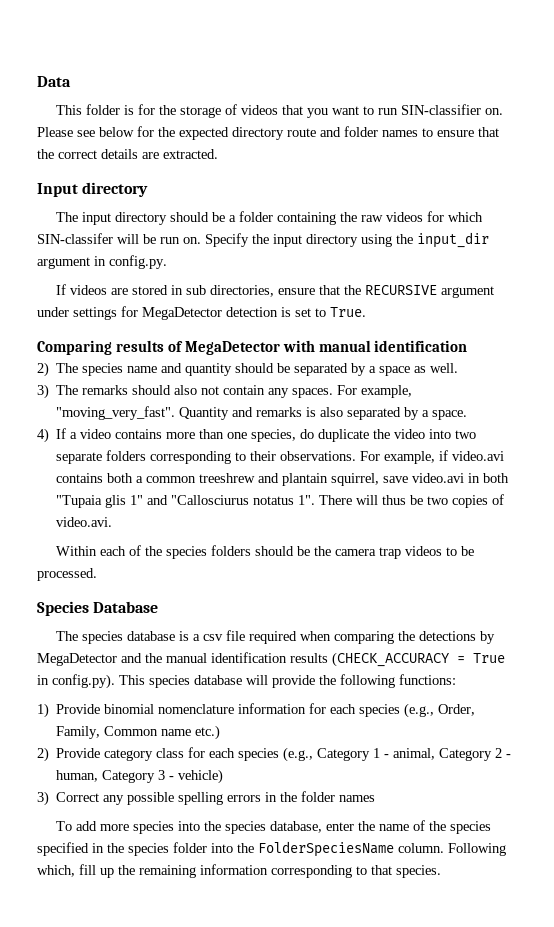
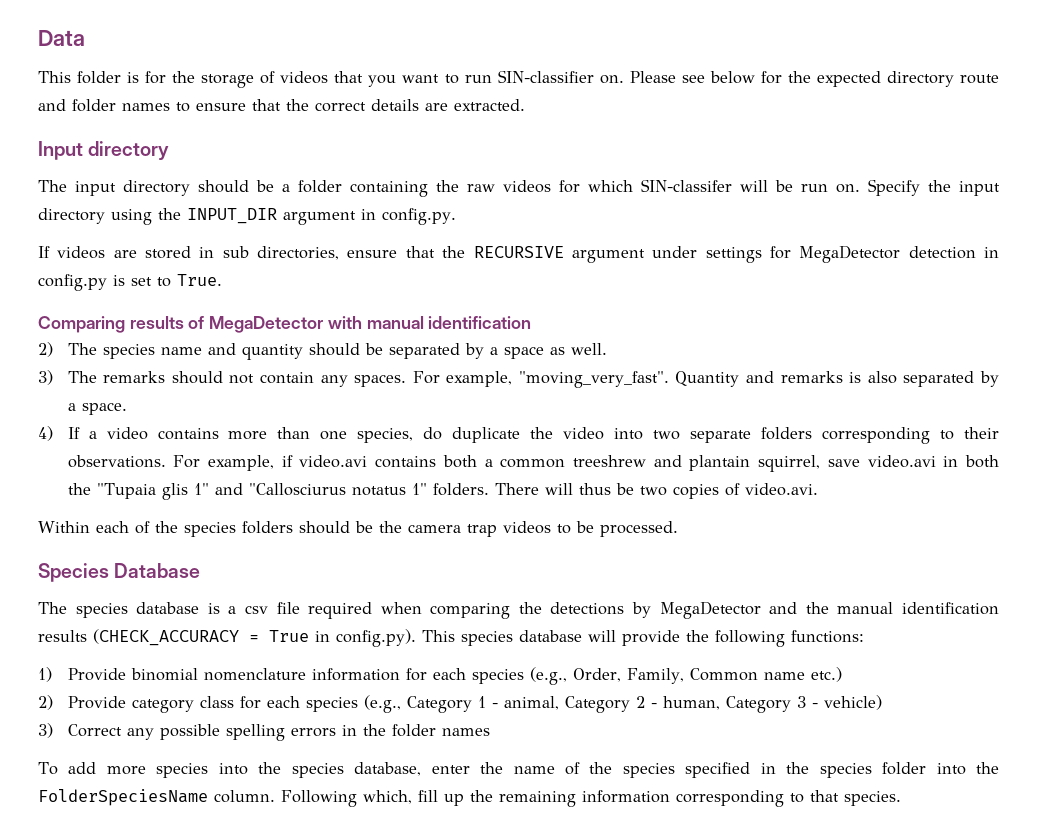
[417,232,489,248] input_dir -> [187,208,277,224] INPUT_DIR
(278, 312) none -> [984,247,1000,258] [38,274,107,291] in config.py
[174,385,198,395] also -> (223, 377) none
(510, 478) none -> [67,483,91,495] the
[298,495,316,505] 1". -> [411,483,489,496] 1" folders.

